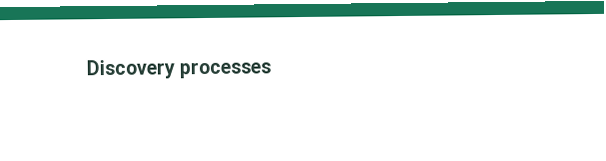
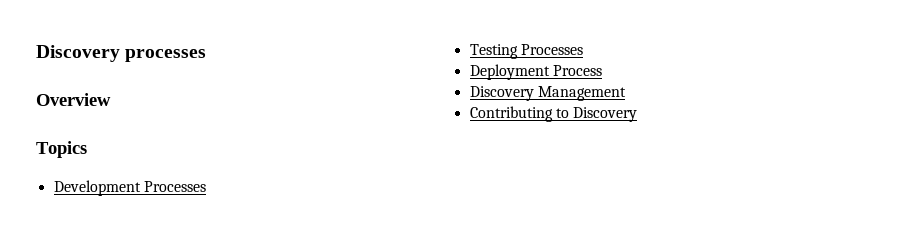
(272, 70) none -> [36,93,111,106] [36,141,87,158] [53,180,206,196] [469,44,583,59] [469,64,602,80] [469,86,626,101] [469,106,638,122] // Overview // Topics // Development Processes // Testing Processes // Deployment Process // Discovery Management // Contributing to Discovery

